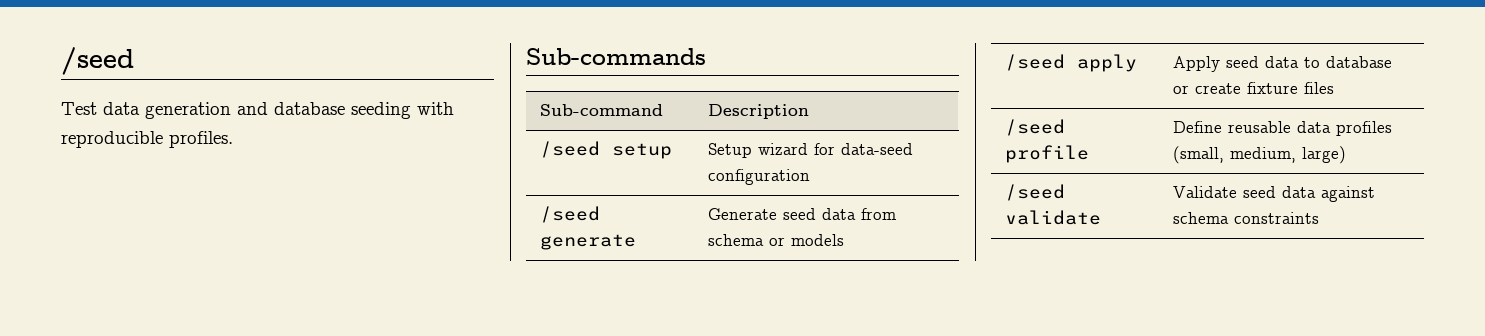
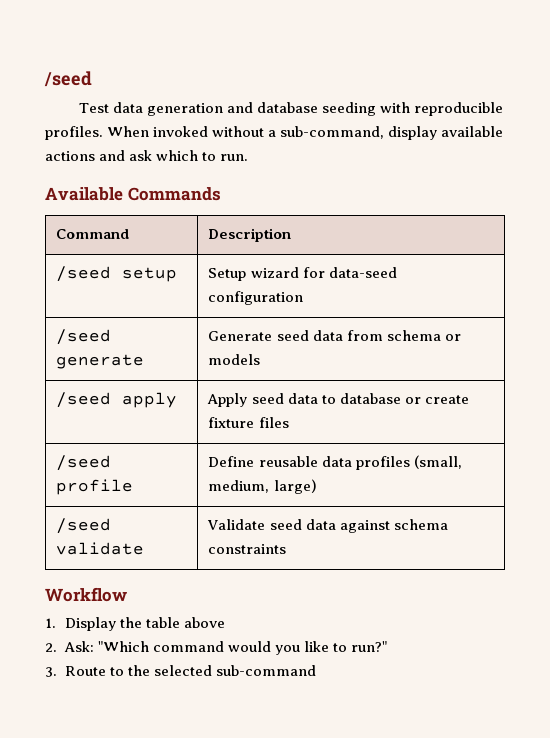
[526,48,706,65] [539,104,663,116] // Sub-commands // Sub-command -> [107,126,504,140] [45,150,249,161] [45,187,221,201] [56,229,130,239] When invoked without a sub-command, display available actions and ask which to run. // Available Commands // Command
(1319, 218) none -> [45,587,127,602] [45,617,225,631] [45,641,388,655] [45,665,316,677] // Workflow // 1. Display the table above // 2. Ask: "Which command would you like to run?" // 3. Route to the selected sub-command

